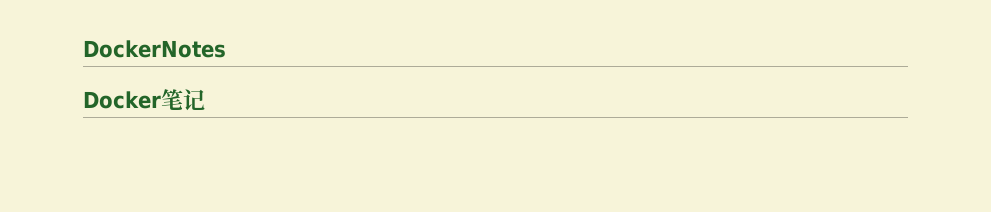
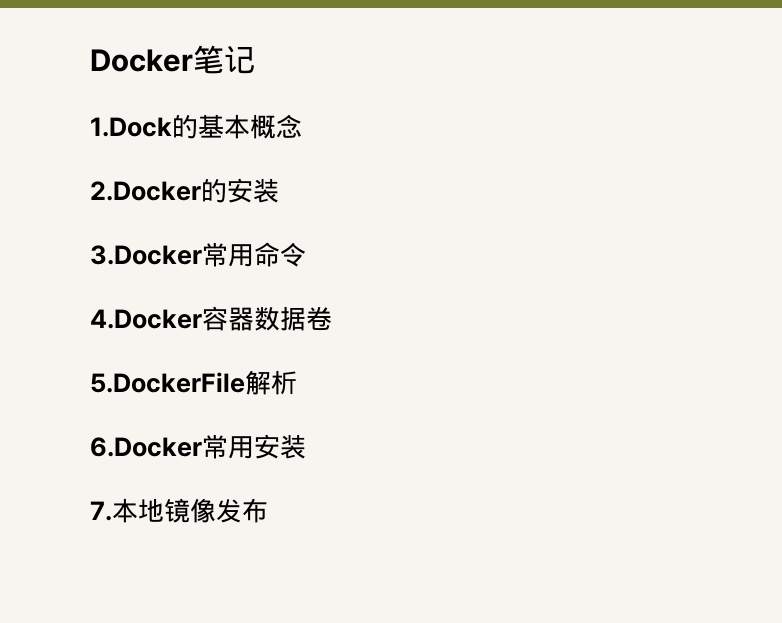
[83,40,226,58] DockerNotes // -> (90, 60) none
(205, 100) none -> [90,114,302,139] [90,178,279,203] [90,242,306,267] [90,306,332,331] [90,370,297,395] [90,434,306,459] [90,498,268,523] // 1.Dock的基本概念 // 2.Docker的安装 // 3.Docker常用命令 // 4.Docker容器数据卷 // 5.DockerFile解析 // 6.Docker常用安装 // 7.本地镜像发布

